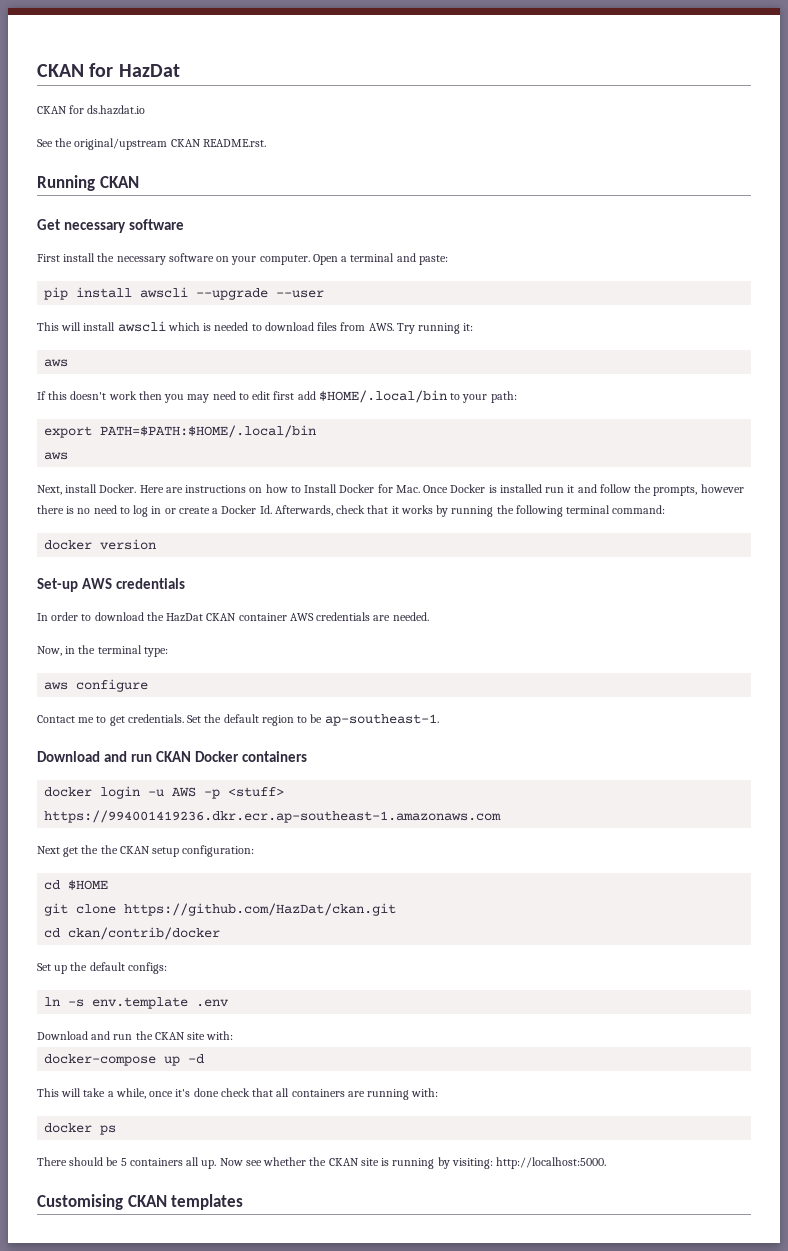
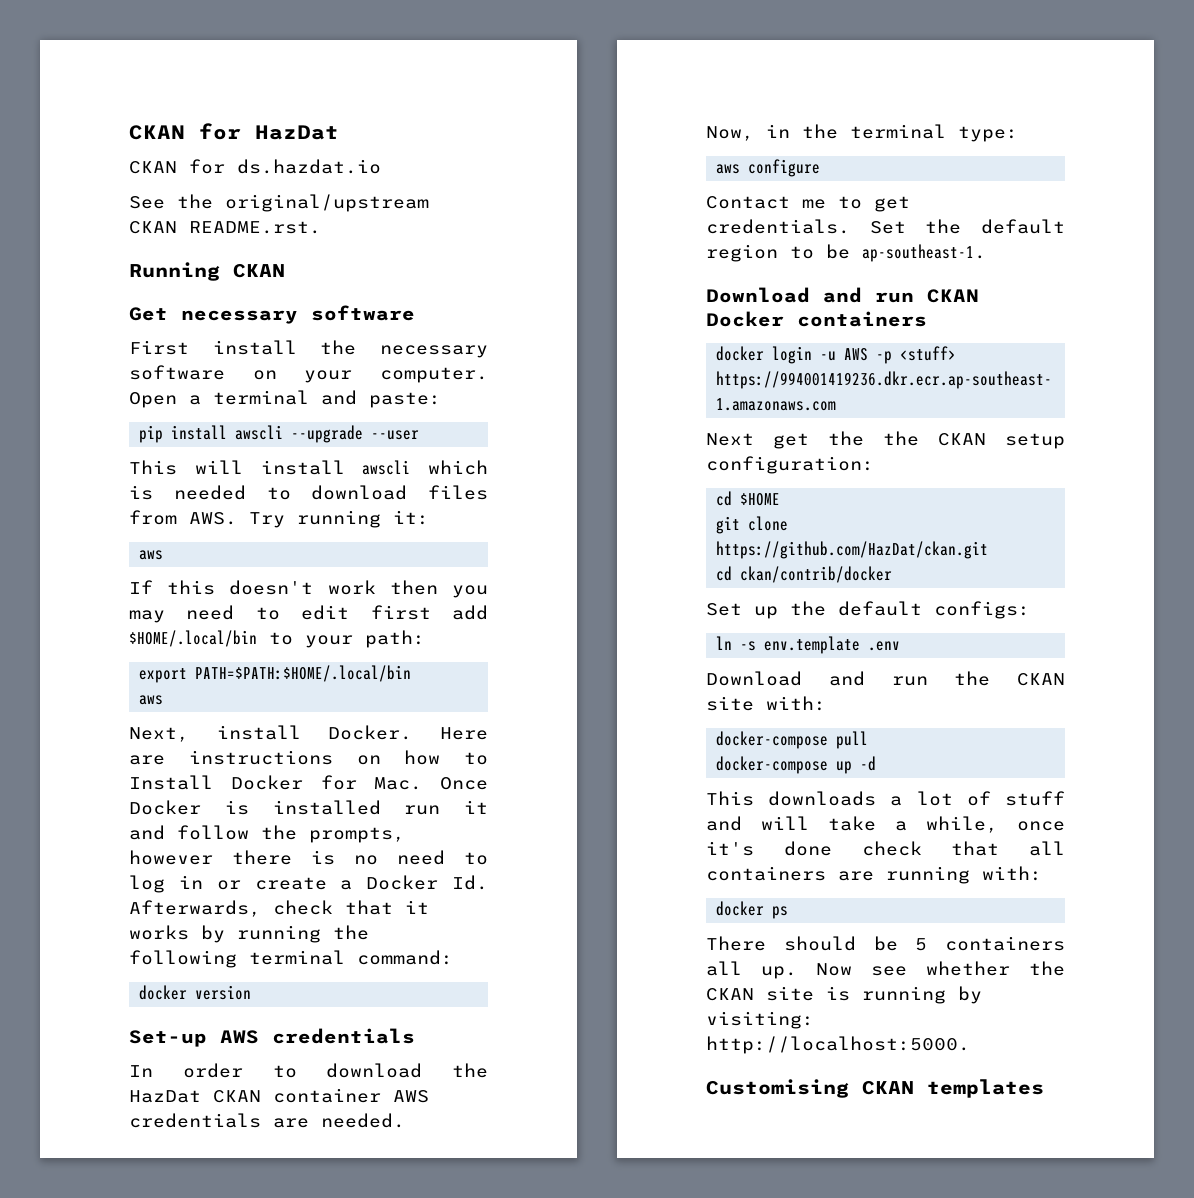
(234, 1035) none -> [716,731,869,749] // docker-compose pull
(59, 1092) none -> [768,791,1065,806] [706,816,742,831] downloads a lot of stuff and

